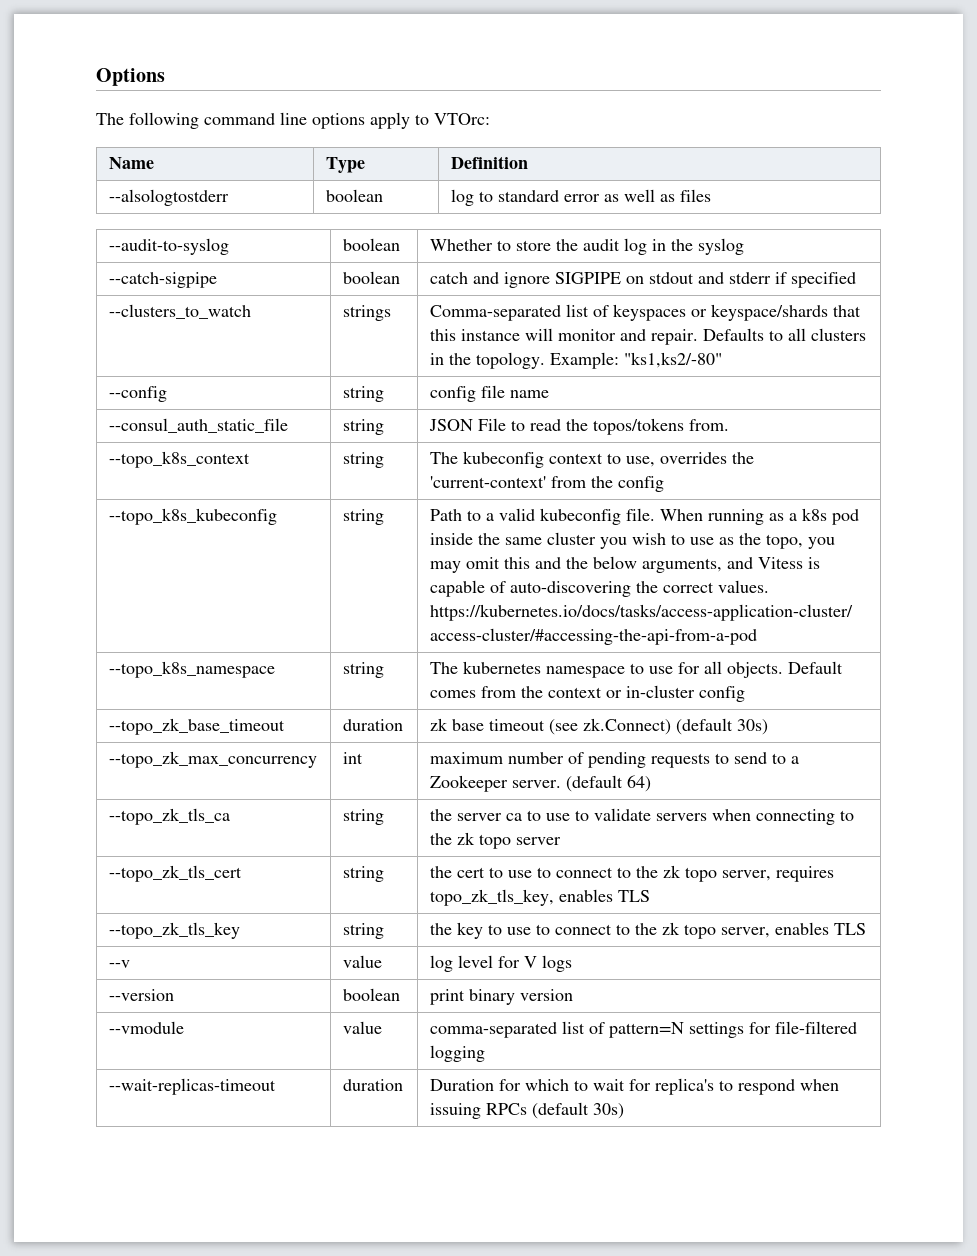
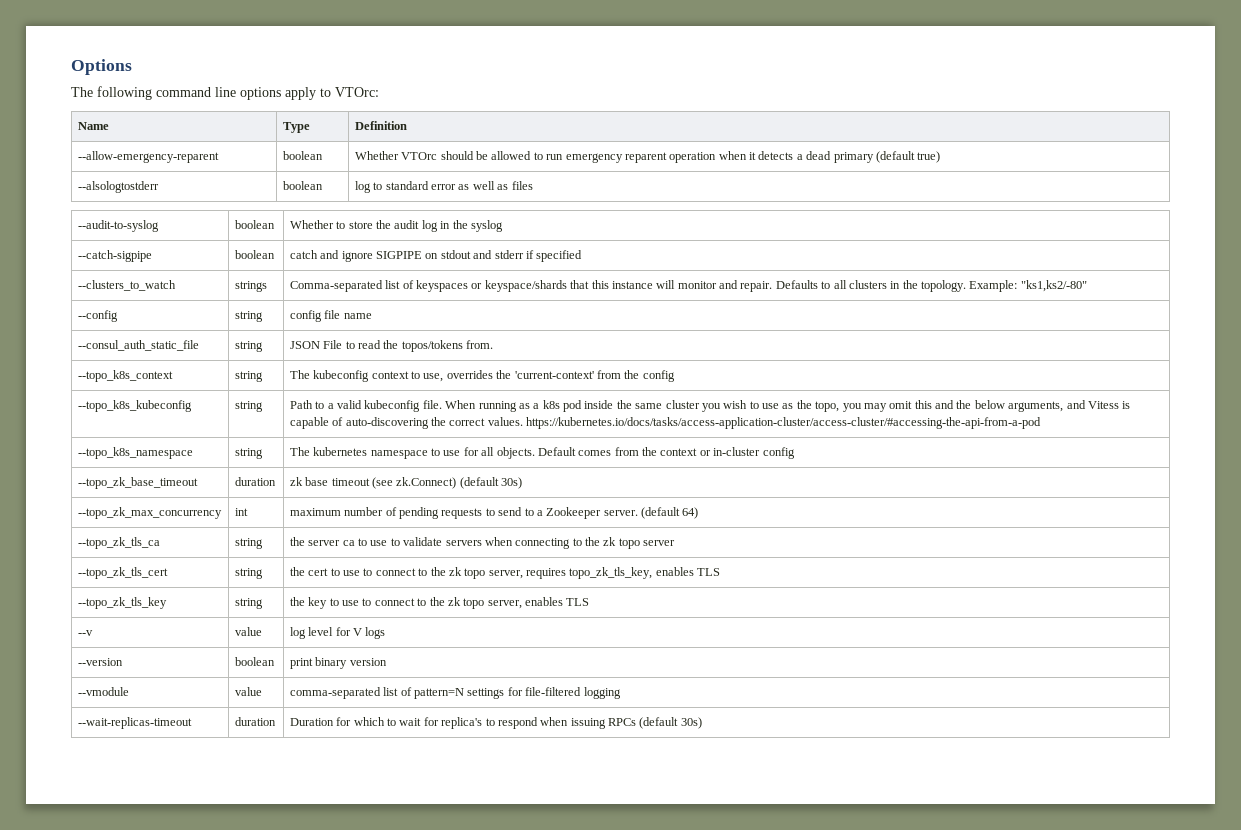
(528, 162) none -> [77,151,219,163] [282,151,323,160] [354,151,941,163] // --allow-emergency-reparent | boolean | Whether VTOrc should be allowed to run emergency reparent operation when it detects a dead primary (default true)

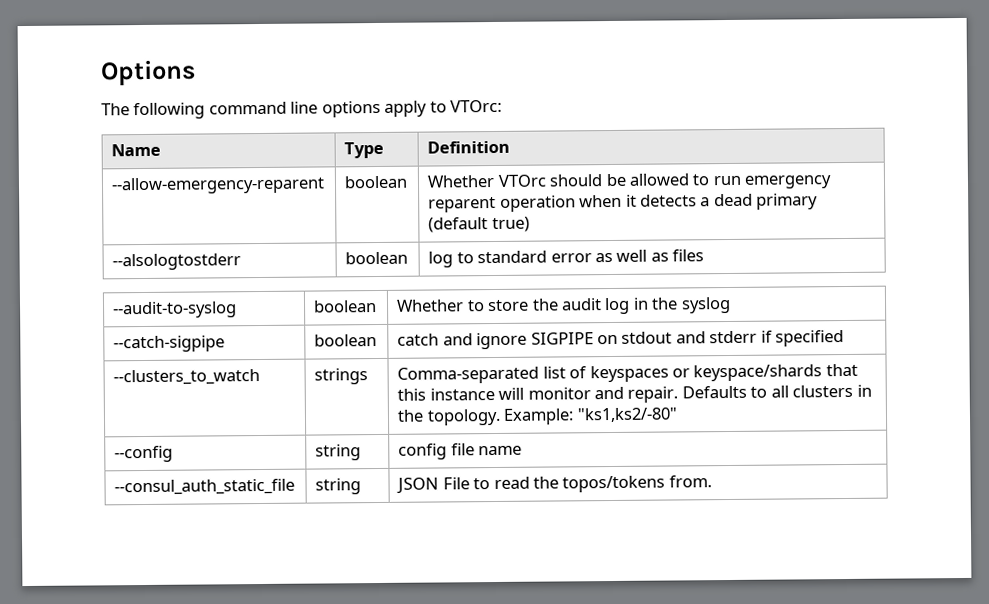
[77,370,173,382] [234,371,263,382] [289,370,675,382] [77,400,192,412] [234,401,263,412] [289,400,1131,412] [289,417,1042,429] [77,447,193,459] [234,448,263,459] [289,447,795,459] [77,477,198,489] [234,477,276,486] [289,477,523,489] [77,507,222,519] [234,508,248,516] [289,507,699,519] [77,537,160,549] [234,538,263,549] [289,537,676,549] [77,567,168,579] [234,568,263,579] [289,567,721,579] [77,597,167,609] [234,598,263,609] [289,597,590,609] [77,630,93,636] [234,627,262,636] [289,627,386,639] [77,658,123,666] [234,657,275,666] [289,657,387,669] [77,687,129,696] [234,687,262,696] [289,687,621,699] [77,717,192,729] [234,717,276,726] [289,717,702,729] // --topo_k8s_context | string | The kubeconfig context to use, overrides the 'current-context' from the config // --topo_k8s_kubeconfig | string | Path to a valid kubeconfig file. When running as a k8s pod inside the same cluster you wish to use as the topo, you may omit this and the below arguments, and Vitess is capable of auto-discovering the correct values. https://kubernetes.io/docs/tasks/access-application-cluster/access-cluster/#accessing-the-api-from-a-pod // --topo_k8s_namespace | string | The kubernetes namespace to use for all objects. Default comes from the context or in-cluster config // --topo_zk_base_timeout | duration | zk base timeout (see zk.Connect) (default 30s) // --topo_zk_max_concurrency | int | maximum number of pending requests to send to a Zookeeper server. (default 64) // --topo_zk_tls_ca | string | the server ca to use to validate servers when connecting to the zk topo server // --topo_zk_tls_cert | string | the cert to use to connect to the zk topo server, requires topo_zk_tls_key, enables TLS // --topo_zk_tls_key | string | the key to use to connect to the zk topo server, enables TLS // --v | value | log level for V logs // --version | boolean | print binary version // --vmodule | value | comma-separated list of pattern=N settings for file-filtered logging // --wait-replicas-timeout | duration | Duration for which to wait for replica's to respond when issuing RPCs (default 30s) -> (712, 481) none

